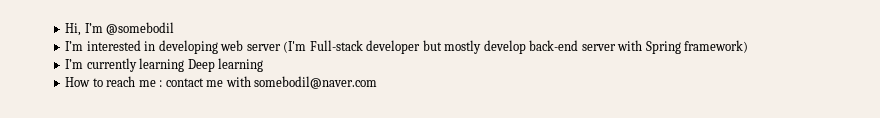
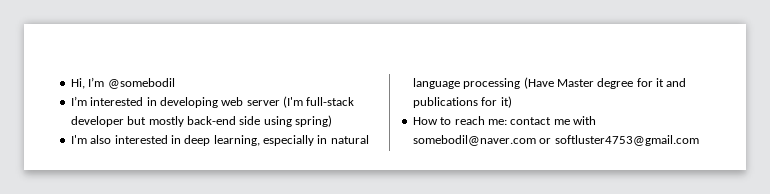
[309,40,363,51] Full-stack -> [306,97,355,106] full-stack
[483,40,749,54] [65,58,264,72] develop back-end server with Spring framework) // I’m currently learning Deep learning -> [186,115,332,127] [70,135,369,146] [412,77,687,89] [412,96,512,108] back-end side using spring) // I'm also interested in deep learning, especially in natural language processing (Have Master degree for it and publications for it)
[138,80,163,87] me : -> [487,119,507,125] me:
(378, 82) none -> [539,135,699,146] or softluster4753@gmail.com

